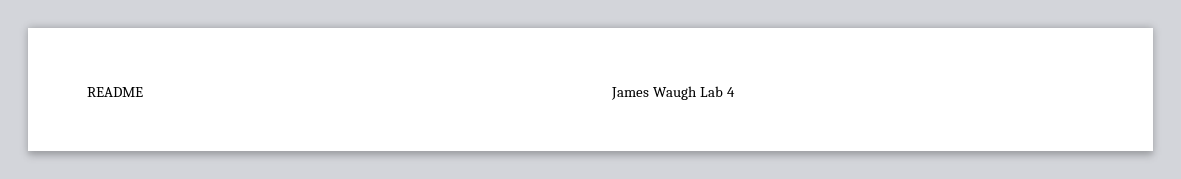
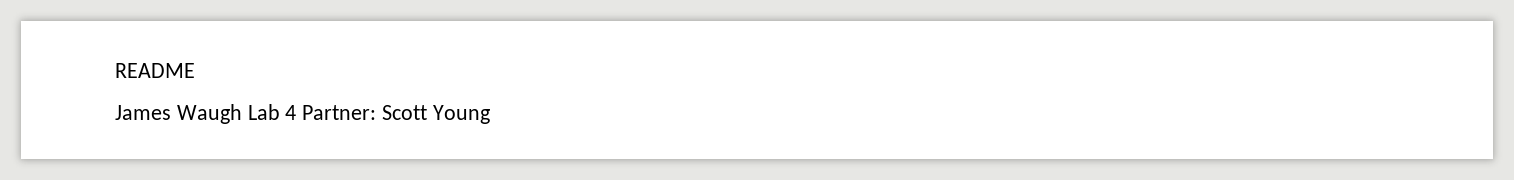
(735, 92) none -> [302,105,490,124] Partner: Scott Young

